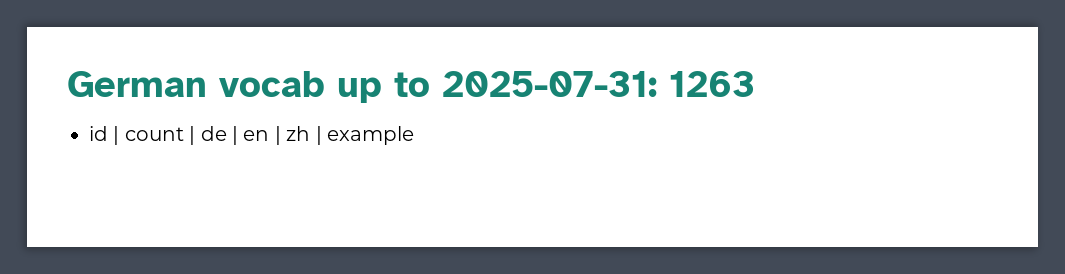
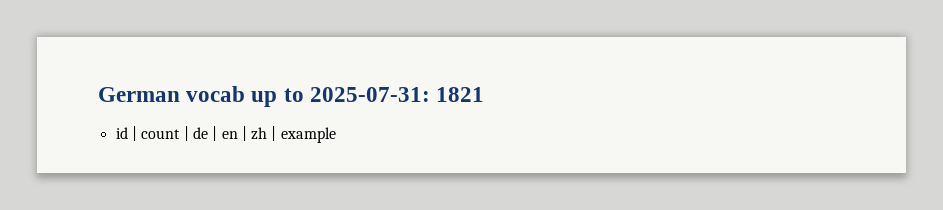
[669,71,755,97] 1263 -> [436,87,485,102] 1821

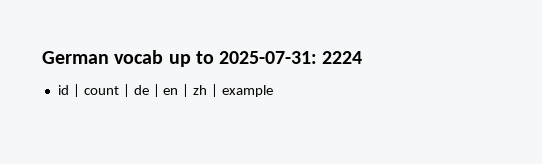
[436,87,485,102] 1821 -> [322,51,363,64] 2224

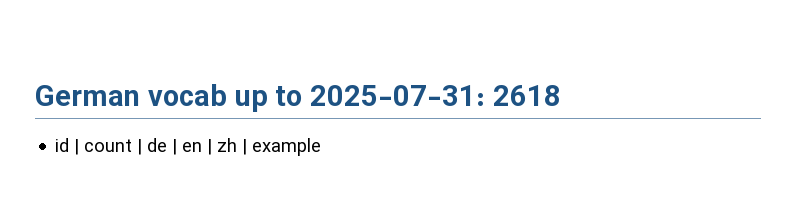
[322,51,363,64] 2224 -> [493,85,562,106] 2618

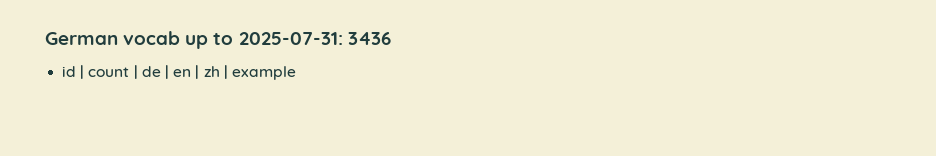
[493,85,562,106] 2618 -> [347,32,391,45] 3436

